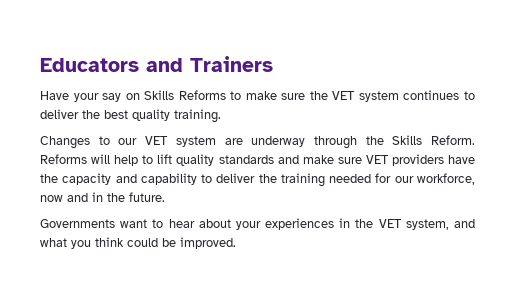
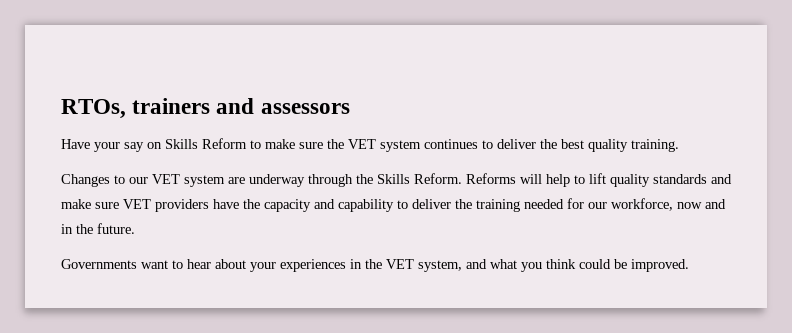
[40,56,273,72] Educators and Trainers -> [61,98,350,119] RTOs, trainers and assessors
[178,90,226,100] Reforms -> [202,138,247,149] Reform

